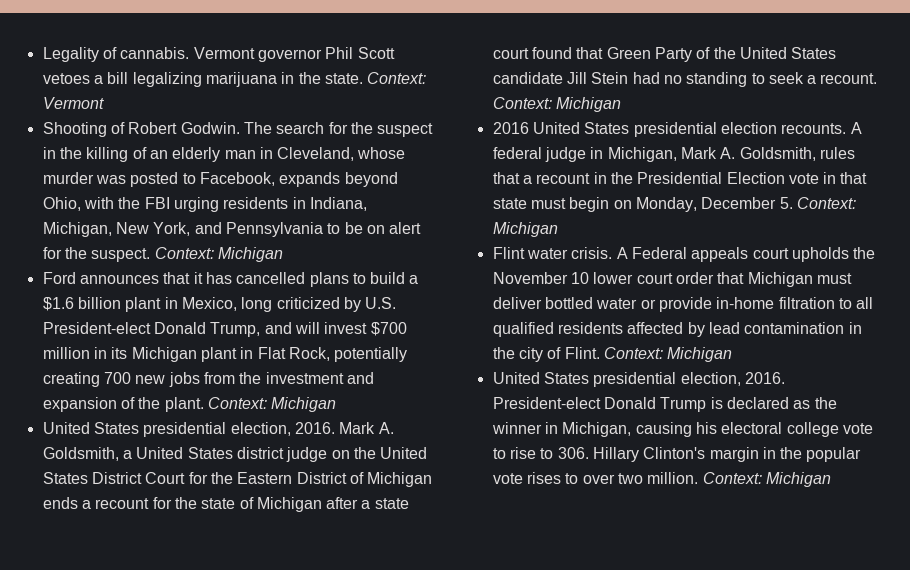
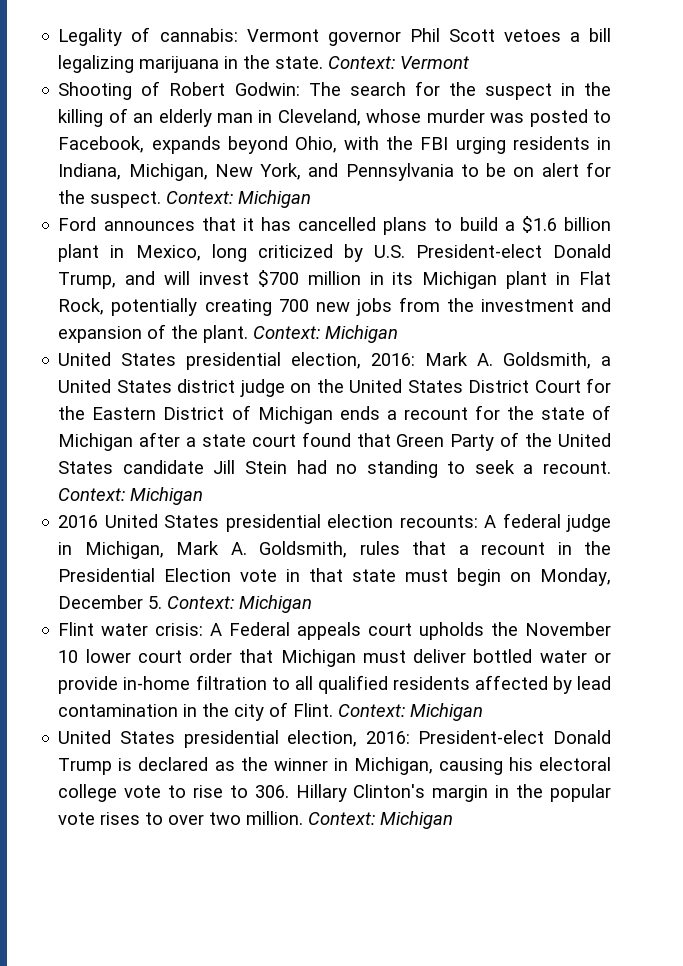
[120,47,190,59] cannabis. -> [159,28,238,42] cannabis:
[180,122,240,134] Godwin. -> [234,82,300,96] Godwin:
[294,422,335,434] 2016. -> [371,353,416,366] 2016:
[781,123,847,134] recounts. -> [399,515,478,528] recounts:
[571,247,613,259] crisis. -> [155,623,204,636] crisis:
[744,372,785,384] 2016. -> [365,731,410,744] 2016:

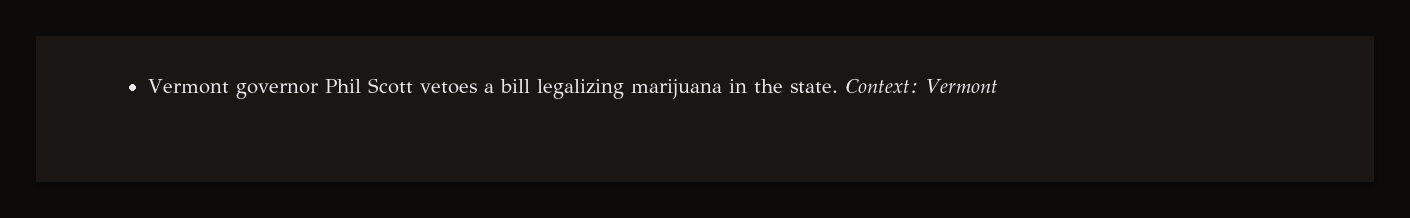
[58,27,238,46] Legality of cannabis: -> (147, 86) none
[58,81,611,100] [58,108,611,127] [58,136,611,154] [58,162,611,181] [58,190,312,208] [58,216,611,235] [58,244,611,262] [58,270,611,289] [58,297,611,316] [58,324,399,343] [58,352,611,370] [58,378,611,397] [58,405,611,424] [58,432,611,451] [58,460,611,478] [58,487,204,505] [58,513,611,532] [58,541,611,559] [58,568,611,586] [58,595,313,613] [58,622,611,640] [58,649,611,667] [58,675,611,694] [58,702,484,721] [58,730,611,748] [58,757,611,775] [58,784,611,802] [58,811,454,829] // Shooting of Robert Godwin: The search for the suspect in the killing of an elderly man in Cleveland, whose murder was posted to Facebook, expands beyond Ohio, with the FBI urging residents in Indiana, Michigan, New York, and Pennsylvania to be on alert for the suspect. Context: Michigan // Ford announces that it has cancelled plans to build a $1.6 billion plant in Mexico, long criticized by U.S. President-elect Donald Trump, and will invest $700 million in its Michigan plant in Flat Rock, potentially creating 700 new jobs from the investment and expansion of the plant. Context: Michigan // United States presidential election, 2016: Mark A. Goldsmith, a United States district judge on the United States District Court for the Eastern District of Michigan ends a recount for the state of Michigan after a state court found that Green Party of the United States candidate Jill Stein had no standing to seek a recount. Context: Michigan // 2016 United States presidential election recounts: A federal judge in Michigan, Mark A. Goldsmith, rules that a recount in the Presidential Election vote in that state must begin on Monday, December 5. Context: Michigan // Flint water crisis: A Federal appeals court upholds the November 10 lower court order that Michigan must deliver bottled water or provide in-home filtration to all qualified residents affected by lead contamination in the city of Flint. Context: Michigan // United States presidential election, 2016: President-elect Donald Trump is declared as the winner in Michigan, causing his electoral college vote to rise to 306. Hillary Clinton's margin in the popular vote rises to over two million. Context: Michigan -> (998, 86) none

